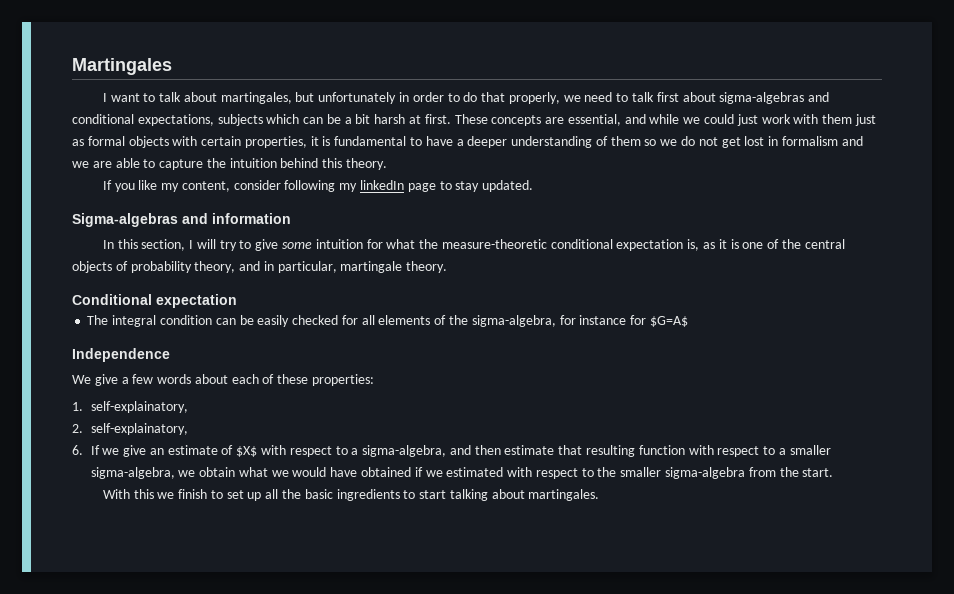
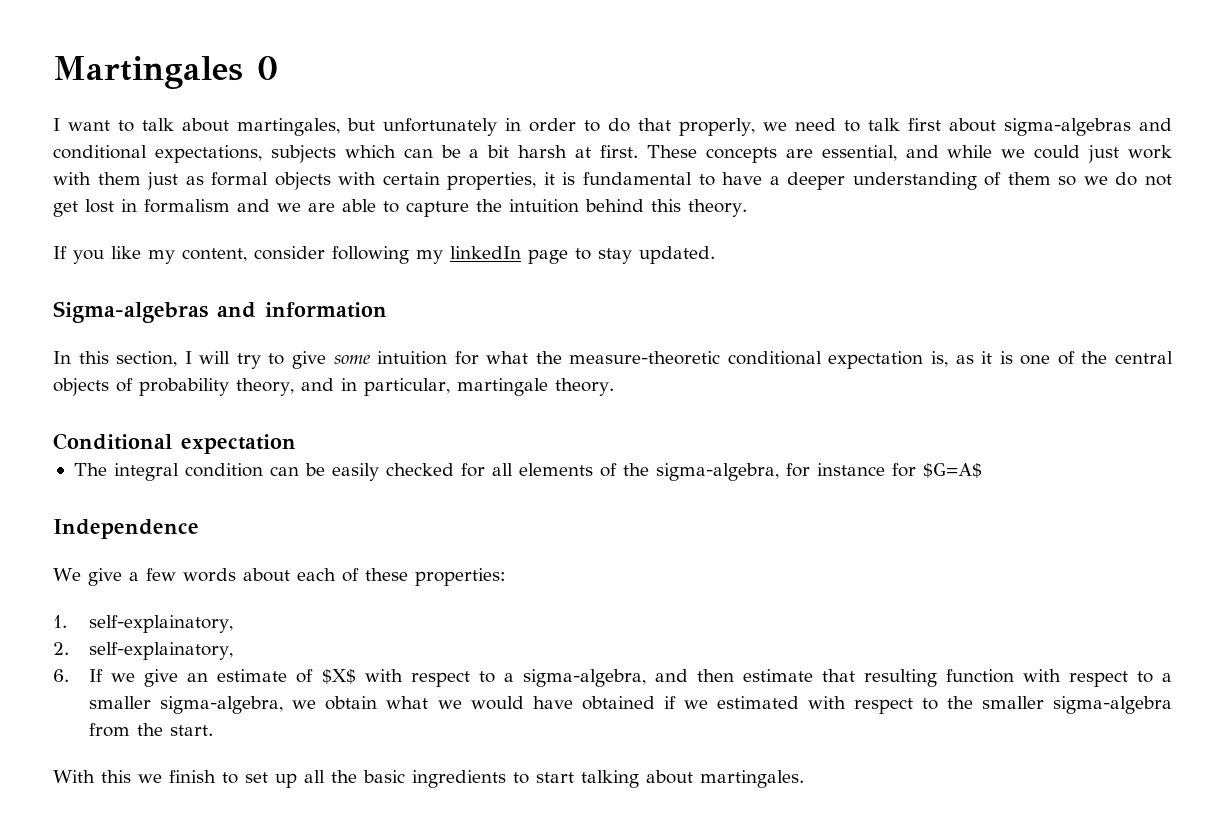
(172, 66) none -> [257,56,278,80] 0

